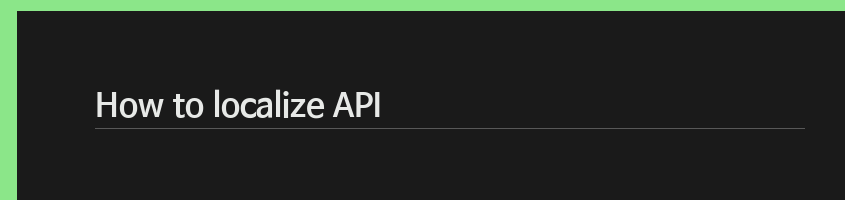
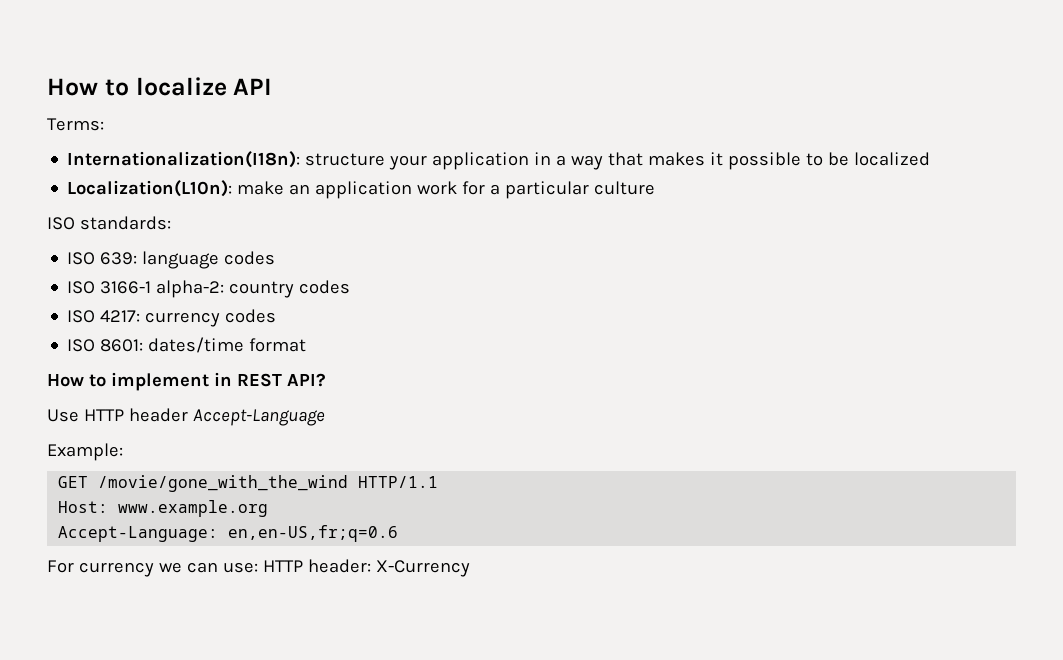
(381, 104) none -> [47,118,104,131] [67,151,931,170] [67,180,656,199] [47,216,171,230] [67,251,276,269] [67,280,351,298] [67,309,277,327] [67,337,307,353] [47,372,326,391] [47,408,325,426] [47,443,123,461] [58,475,439,492] [58,500,269,517] [58,525,399,542] [47,559,470,577] // Terms: // Internationalization(I18n): structure your application in a way that makes it possible to be localized // Localization(L10n): make an application work for a particular culture // ISO standards: // ISO 639: language codes // ISO 3166-1 alpha-2: country codes // ISO 4217: currency codes // ISO 8601: dates/time format // How to implement in REST API? // Use HTTP header Accept-Language // Example: // GET /movie/gone_with_the_wind HTTP/1.1 // Host: www.example.org // Accept-Language: en,en-US,fr;q=0.6 // For currency we can use: HTTP header: X-Currency

